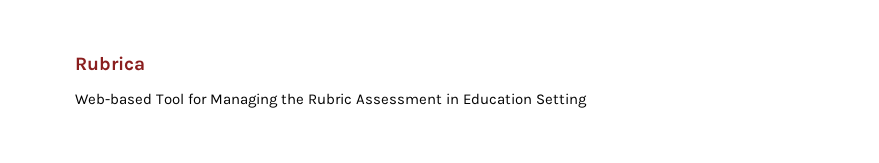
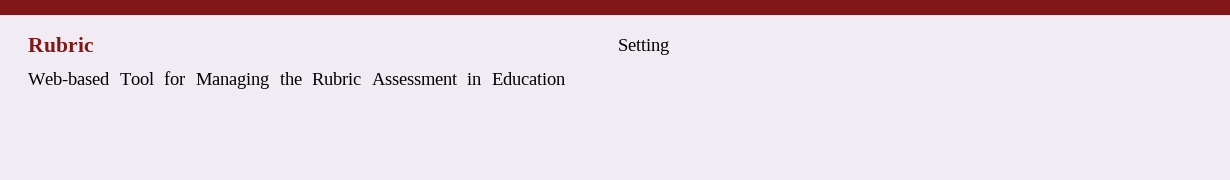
[75,56,145,71] Rubrica -> [28,37,94,52] Rubric

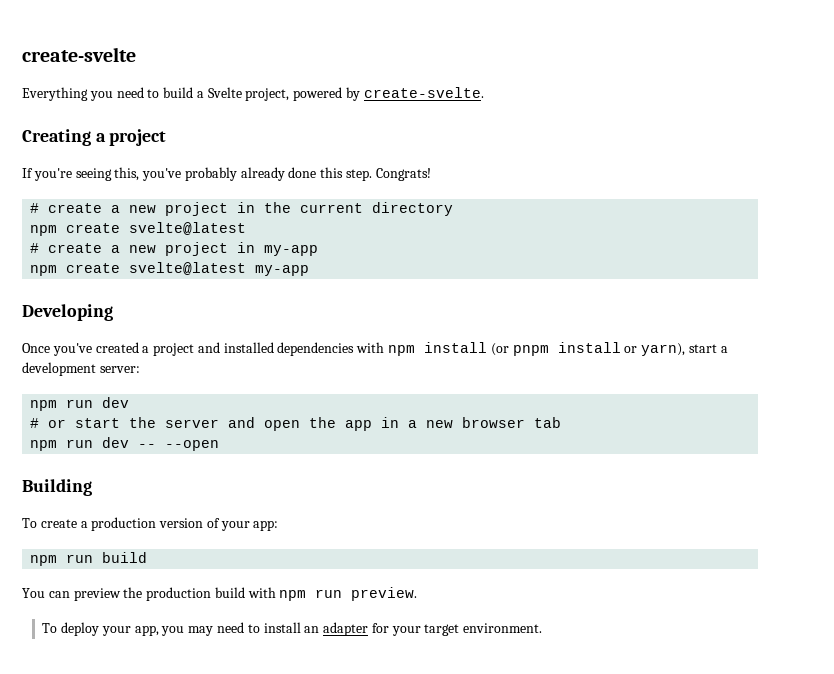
[28,37,94,52] [28,71,565,89] [618,39,669,55] Rubric // Web-based Tool for Managing the Rubric Assessment in Education Setting -> [22,47,136,62] [22,87,484,101] [22,129,167,146] [22,167,431,181] [30,202,454,216] [30,222,247,236] [30,242,319,256] [30,262,310,276] [22,304,113,321] [22,342,728,356] [22,362,140,376] [30,397,130,411] [30,417,562,431] [30,437,220,451] [22,479,92,496] [22,517,279,531] [30,552,148,566] [22,587,418,601] [42,622,543,636] create-svelte // Everything you need to build a Svelte project, powered by create-svelte. // Creating a project // If you're seeing this, you've probably already done this step. Congrats! // # create a new project in the current directory // npm create svelte@latest // # create a new project in my-app // npm create svelte@latest my-app // Developing // Once you've created a project and installed dependencies with npm install (or pnpm install or yarn), start a development server: // npm run dev // # or start the server and open the app in a new browser tab // npm run dev -- --open // Building // To create a production version of your app: // npm run build // You can preview the production build with npm run preview. // To deploy your app, you may need to install an adapter for your target environment.

